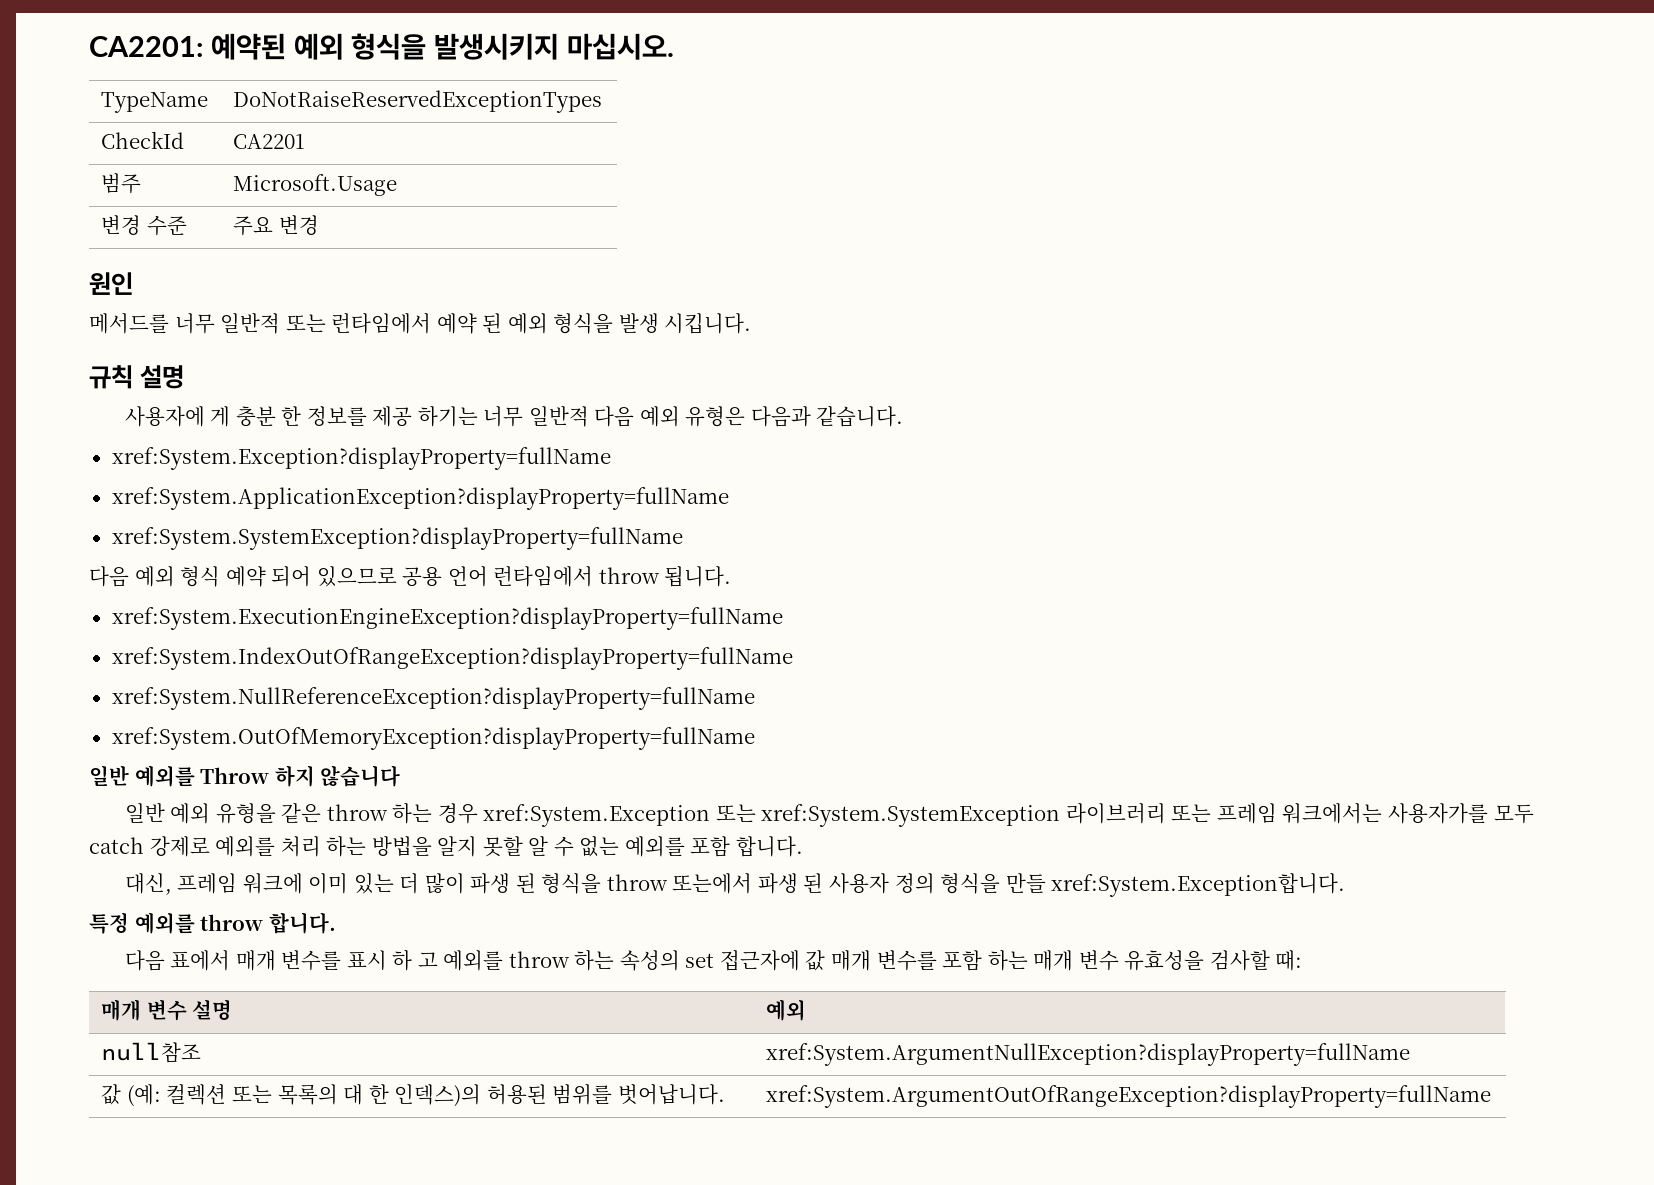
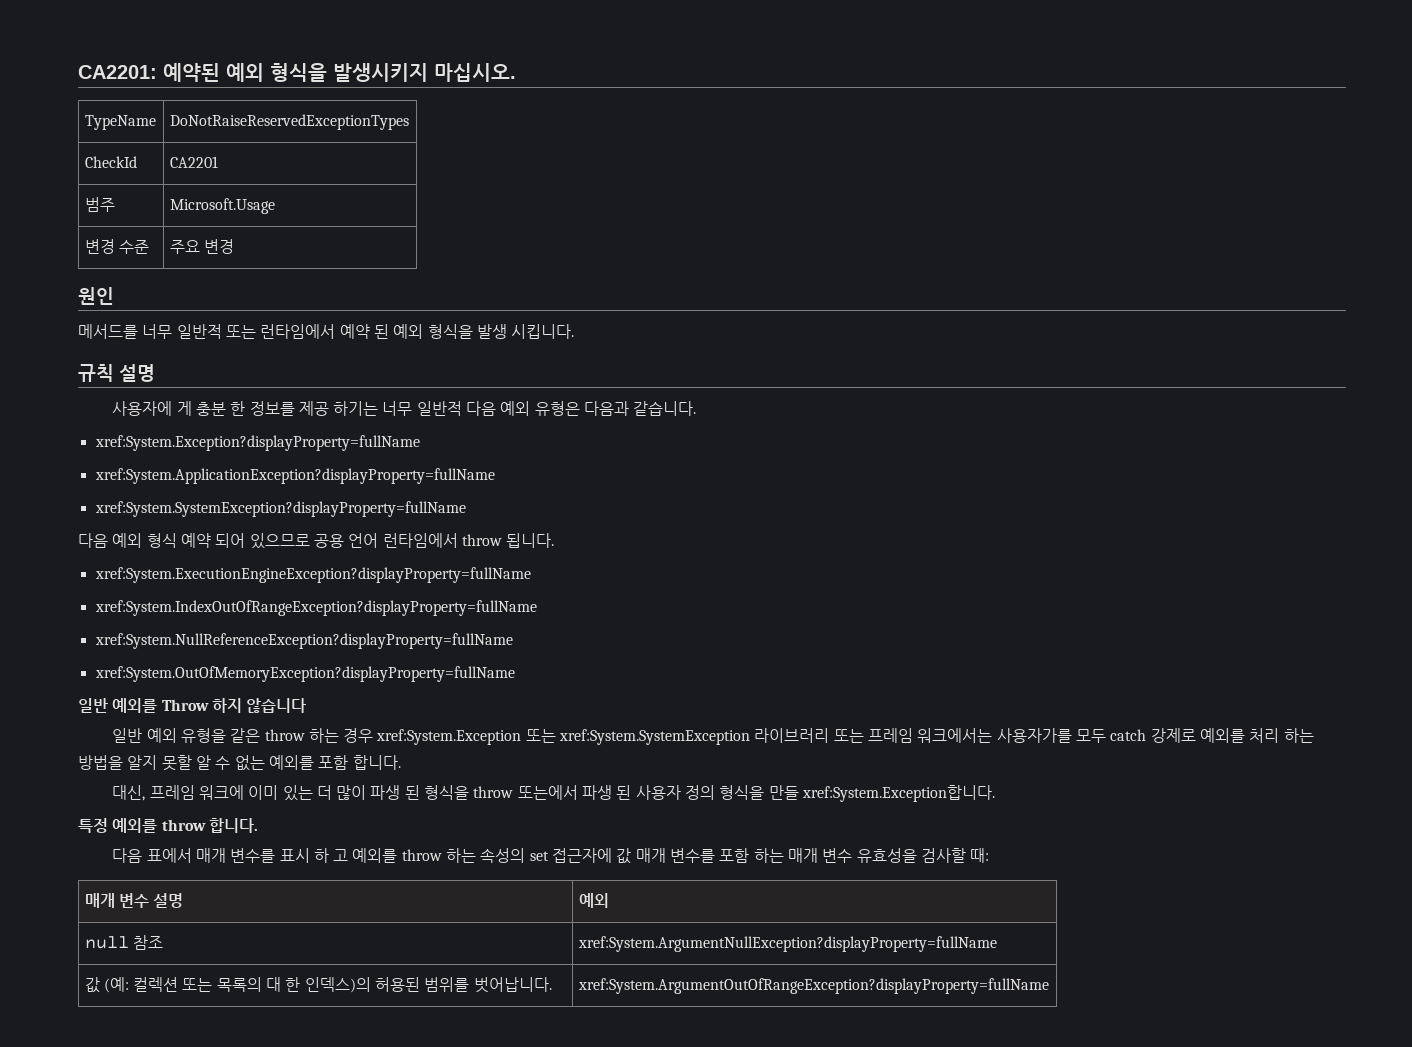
[101,1042,202,1063] null참조 -> [84,935,163,950] null 참조

